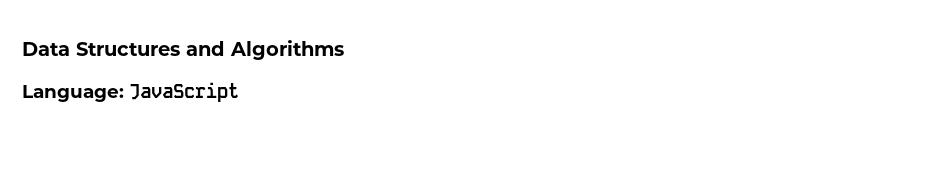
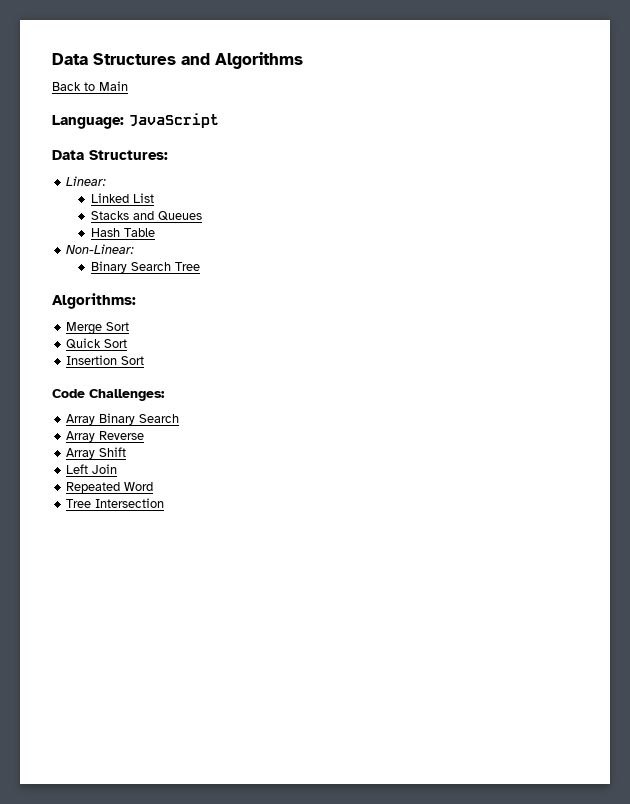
(344, 50) none -> [52,81,128,91] // Back to Main
(239, 92) none -> [52,150,168,160] [66,176,107,186] [90,193,154,203] [90,211,202,221] [90,228,155,237] [66,244,135,254] [90,261,200,273] [52,293,136,309] [66,322,130,335] [66,338,128,349] [66,355,145,365] [52,389,165,401] [66,413,180,425] [66,431,145,442] [66,447,127,459] [66,464,118,474] [66,482,154,493] [66,498,165,508] // Data Structures: // Linear: // Linked List // Stacks and Queues // Hash Table // Non-Linear: // Binary Search Tree // Algorithms: // Merge Sort // Quick Sort // Insertion Sort // Code Challenges: // Array Binary Search // Array Reverse // Array Shift // Left Join // Repeated Word // Tree Intersection

